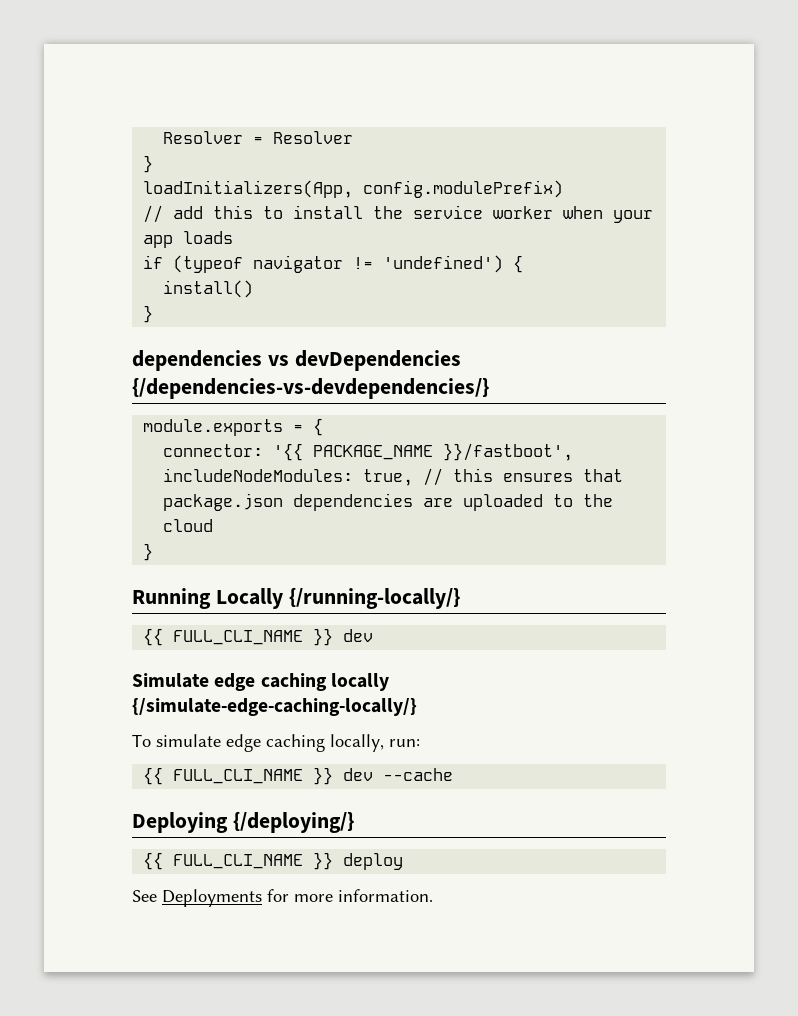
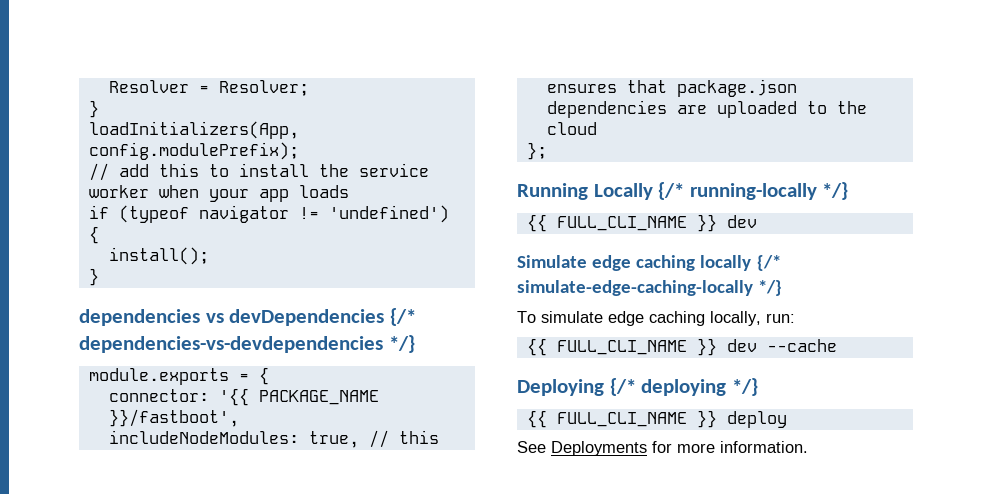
[273,131,354,144] Resolver -> [218,80,309,96] Resolver;
[363,180,564,198] config.modulePrefix) -> [88,142,299,160] config.modulePrefix);
[163,280,254,298] install() -> [108,247,209,265] install();
[132,378,489,399] {/dependencies-vs-devdependencies/} -> [389,308,416,326] [79,335,415,353] {/* dependencies-vs-devdependencies */}
[143,543,154,561] } -> [526,142,547,160] };
[288,588,460,609] {/running-locally/} -> [658,182,849,200] {/* running-locally */}
[132,698,417,716] {/simulate-edge-caching-locally/} -> [756,255,781,271] [517,280,783,296] {/* simulate-edge-caching-locally */}
[232,812,354,833] {/deploying/} -> [609,378,758,396] {/* deploying */}

